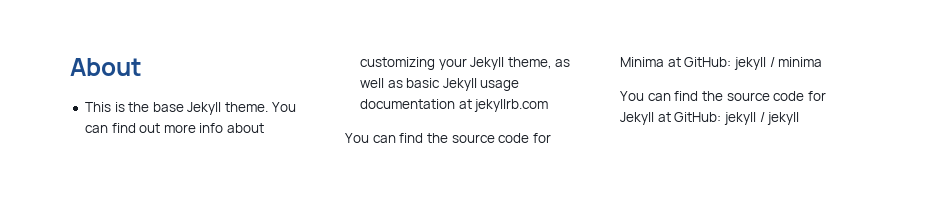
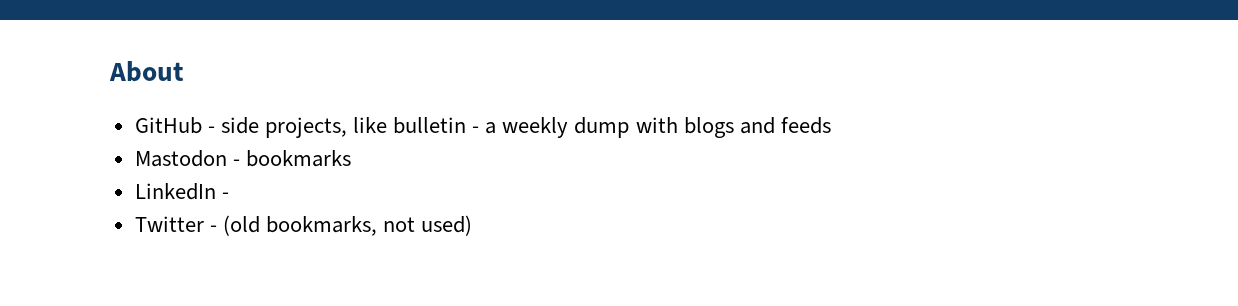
[84,102,296,115] [84,123,265,133] [359,57,571,70] [359,78,520,91] [359,99,549,112] [345,133,551,143] [620,57,823,70] [620,91,826,101] [620,112,800,125] This is the base Jekyll theme. You can find out more info about customizing your Jekyll theme, as well as basic Jekyll usage documentation at jekyllrb.com // You can find the source code for Minima at GitHub: jekyll / minima // You can find the source code for Jekyll at GitHub: jekyll / jekyll -> [134,117,831,138] [134,150,351,167] [134,183,229,200] [134,215,473,236] GitHub - side projects, like bulletin - a weekly dump with blogs and feeds // Mastodon - bookmarks // LinkedIn - // Twitter - (old bookmarks, not used)

